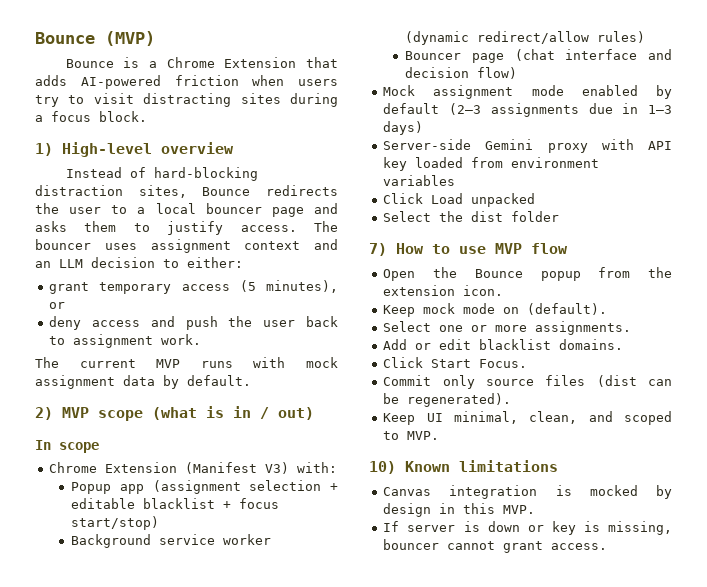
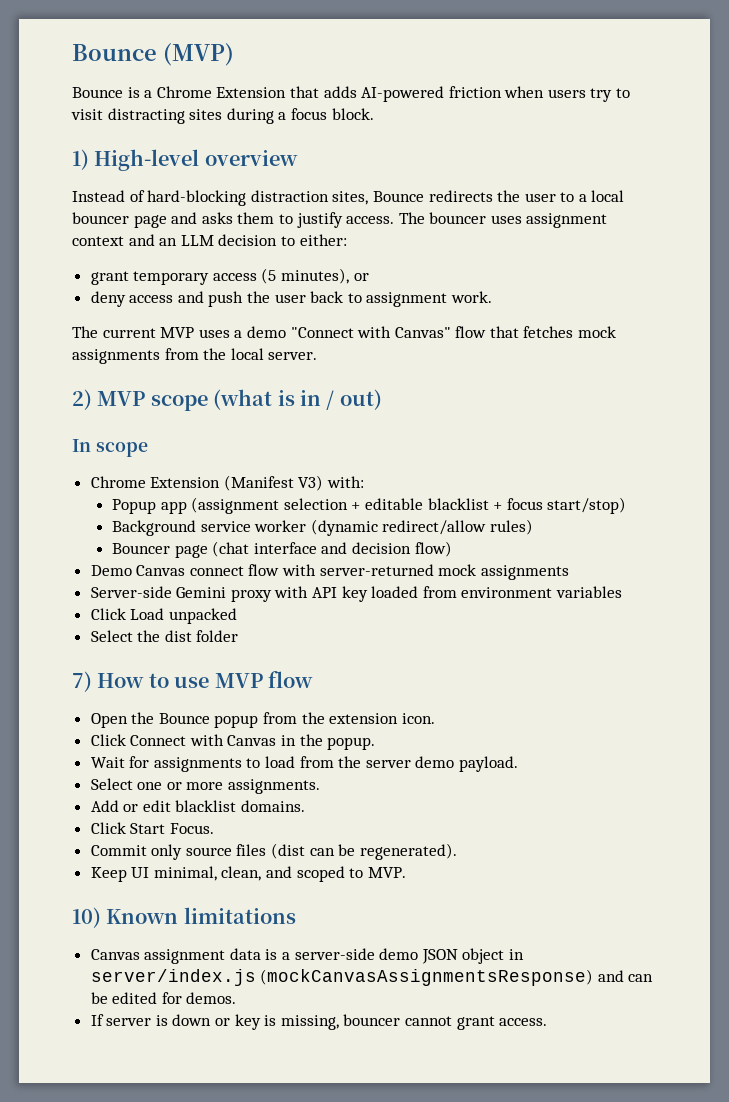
[200,357,338,368] [35,375,251,389] runs with mock assignment data by default. -> [198,326,617,338] [72,348,318,364] uses a demo "Connect with Canvas" flow that fetches mock assignments from the local server.
[383,85,672,99] [383,103,672,117] [383,121,424,135] Mock assignment mode enabled by default (2–3 assignments due in 1–3 days) -> [90,564,569,580] Demo Canvas connect flow with server-returned mock assignments
[383,303,608,317] Keep mock mode on (default). -> [90,734,376,750] [90,756,519,772] Click Connect with Canvas in the popup. // Wait for assignments to load from the server demo payload.
[449,485,672,499] [383,503,536,517] integration is mocked by design in this MVP. -> [144,948,525,964] [90,969,654,986] [90,992,237,1004] assignment data is a server-side demo JSON object in server/index.js (mockCanvasAssignmentsResponse) and can be edited for demos.

